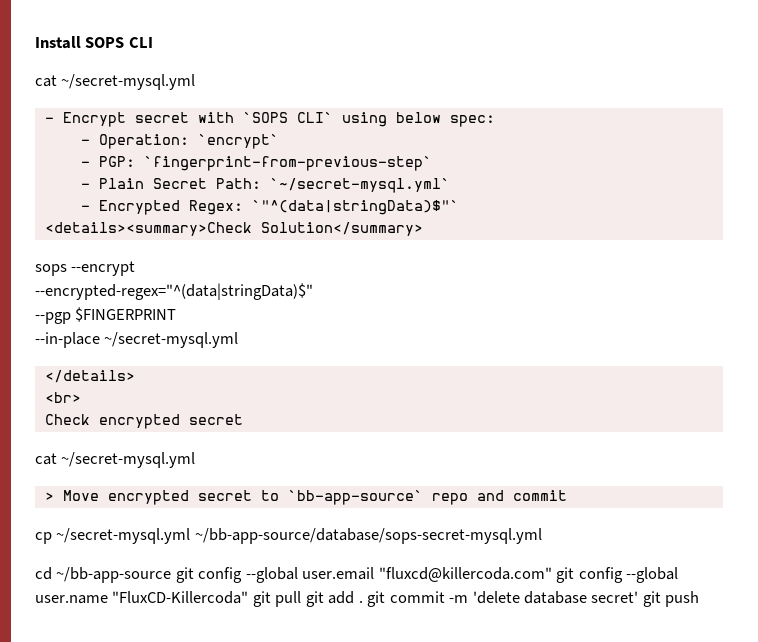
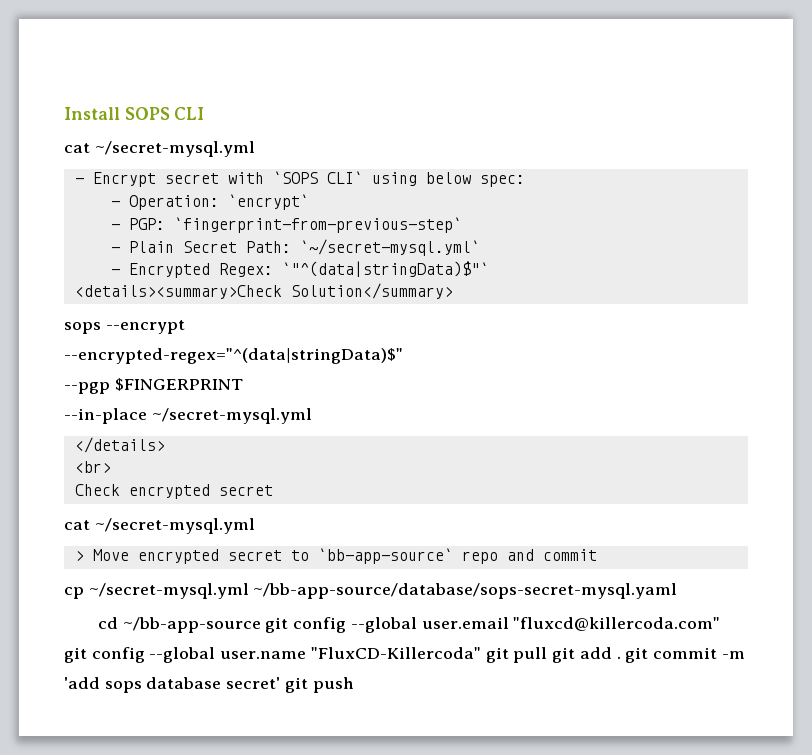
[194,528,542,544] ~/bb-app-source/database/sops-secret-mysql.yml -> [253,583,678,599] ~/bb-app-source/database/sops-secret-mysql.yaml
[472,591,520,604] 'delete -> [64,677,142,693] 'add sops

